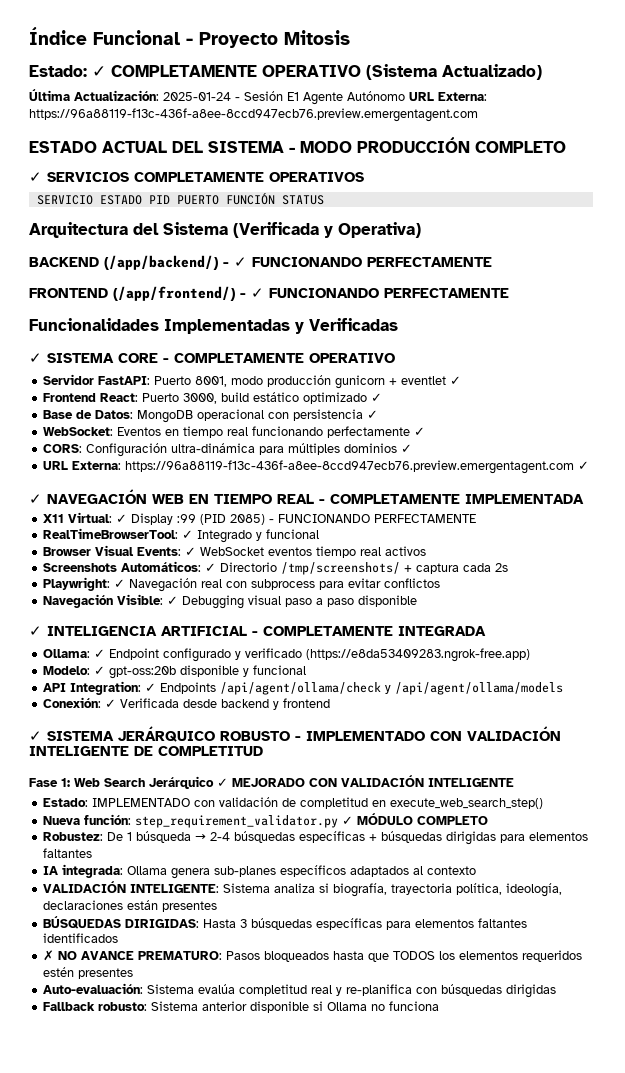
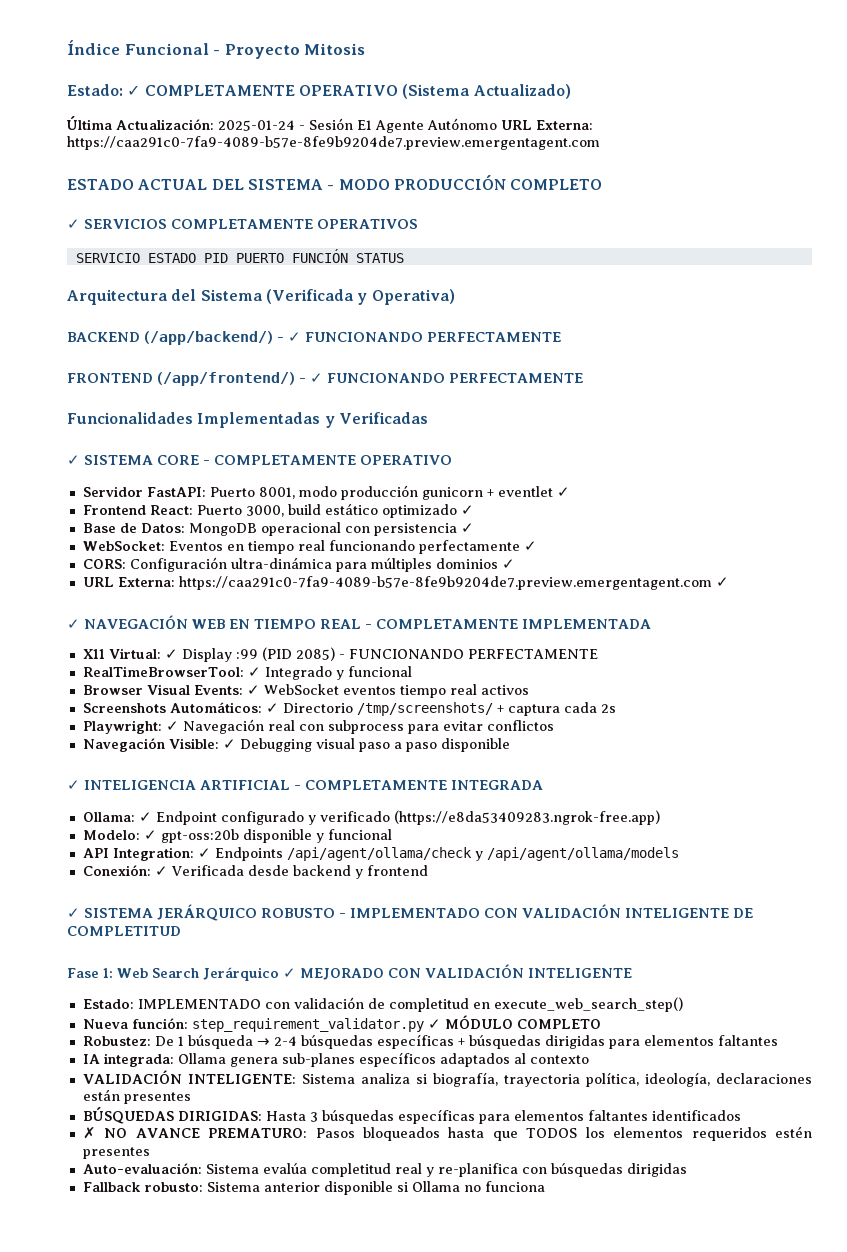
[29,108,478,122] https://96a88119-f13c-436f-a8ee-8ccd947ecb76.preview.emergentagent.com -> [67,136,600,150] https://caa291c0-7fa9-4089-b57e-8fe9b9204de7.preview.emergentagent.com
[125,460,575,474] https://96a88119-f13c-436f-a8ee-8ccd947ecb76.preview.emergentagent.com -> [178,576,712,590] https://caa291c0-7fa9-4089-b57e-8fe9b9204de7.preview.emergentagent.com

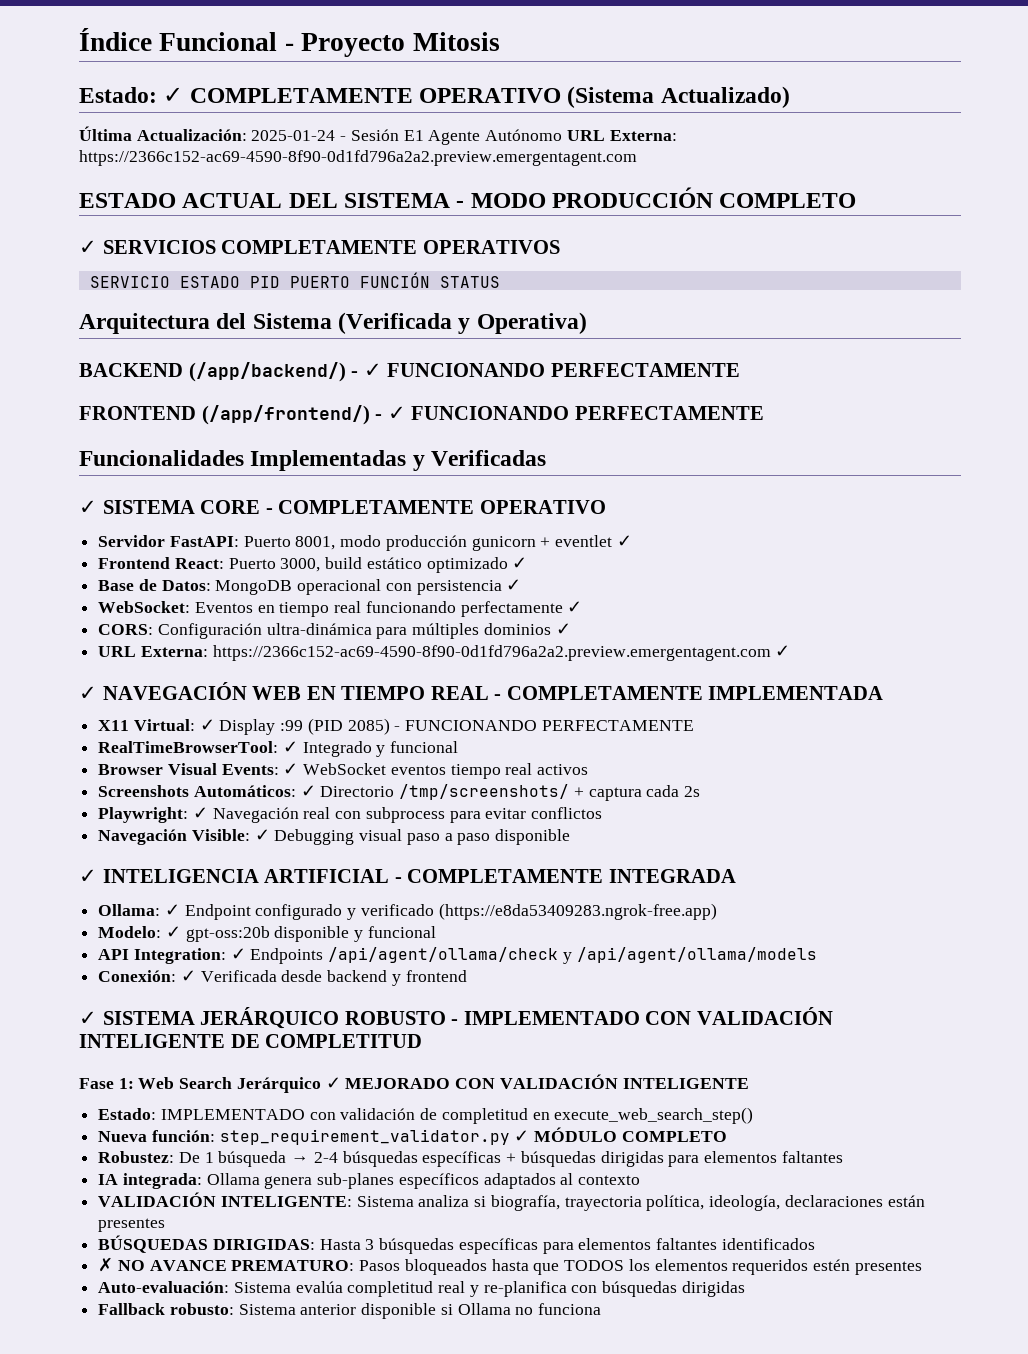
[67,136,600,150] https://caa291c0-7fa9-4089-b57e-8fe9b9204de7.preview.emergentagent.com -> [79,150,637,166] https://2366c152-ac69-4590-8f90-0d1fd796a2a2.preview.emergentagent.com
[178,576,712,590] https://caa291c0-7fa9-4089-b57e-8fe9b9204de7.preview.emergentagent.com -> [212,645,771,661] https://2366c152-ac69-4590-8f90-0d1fd796a2a2.preview.emergentagent.com

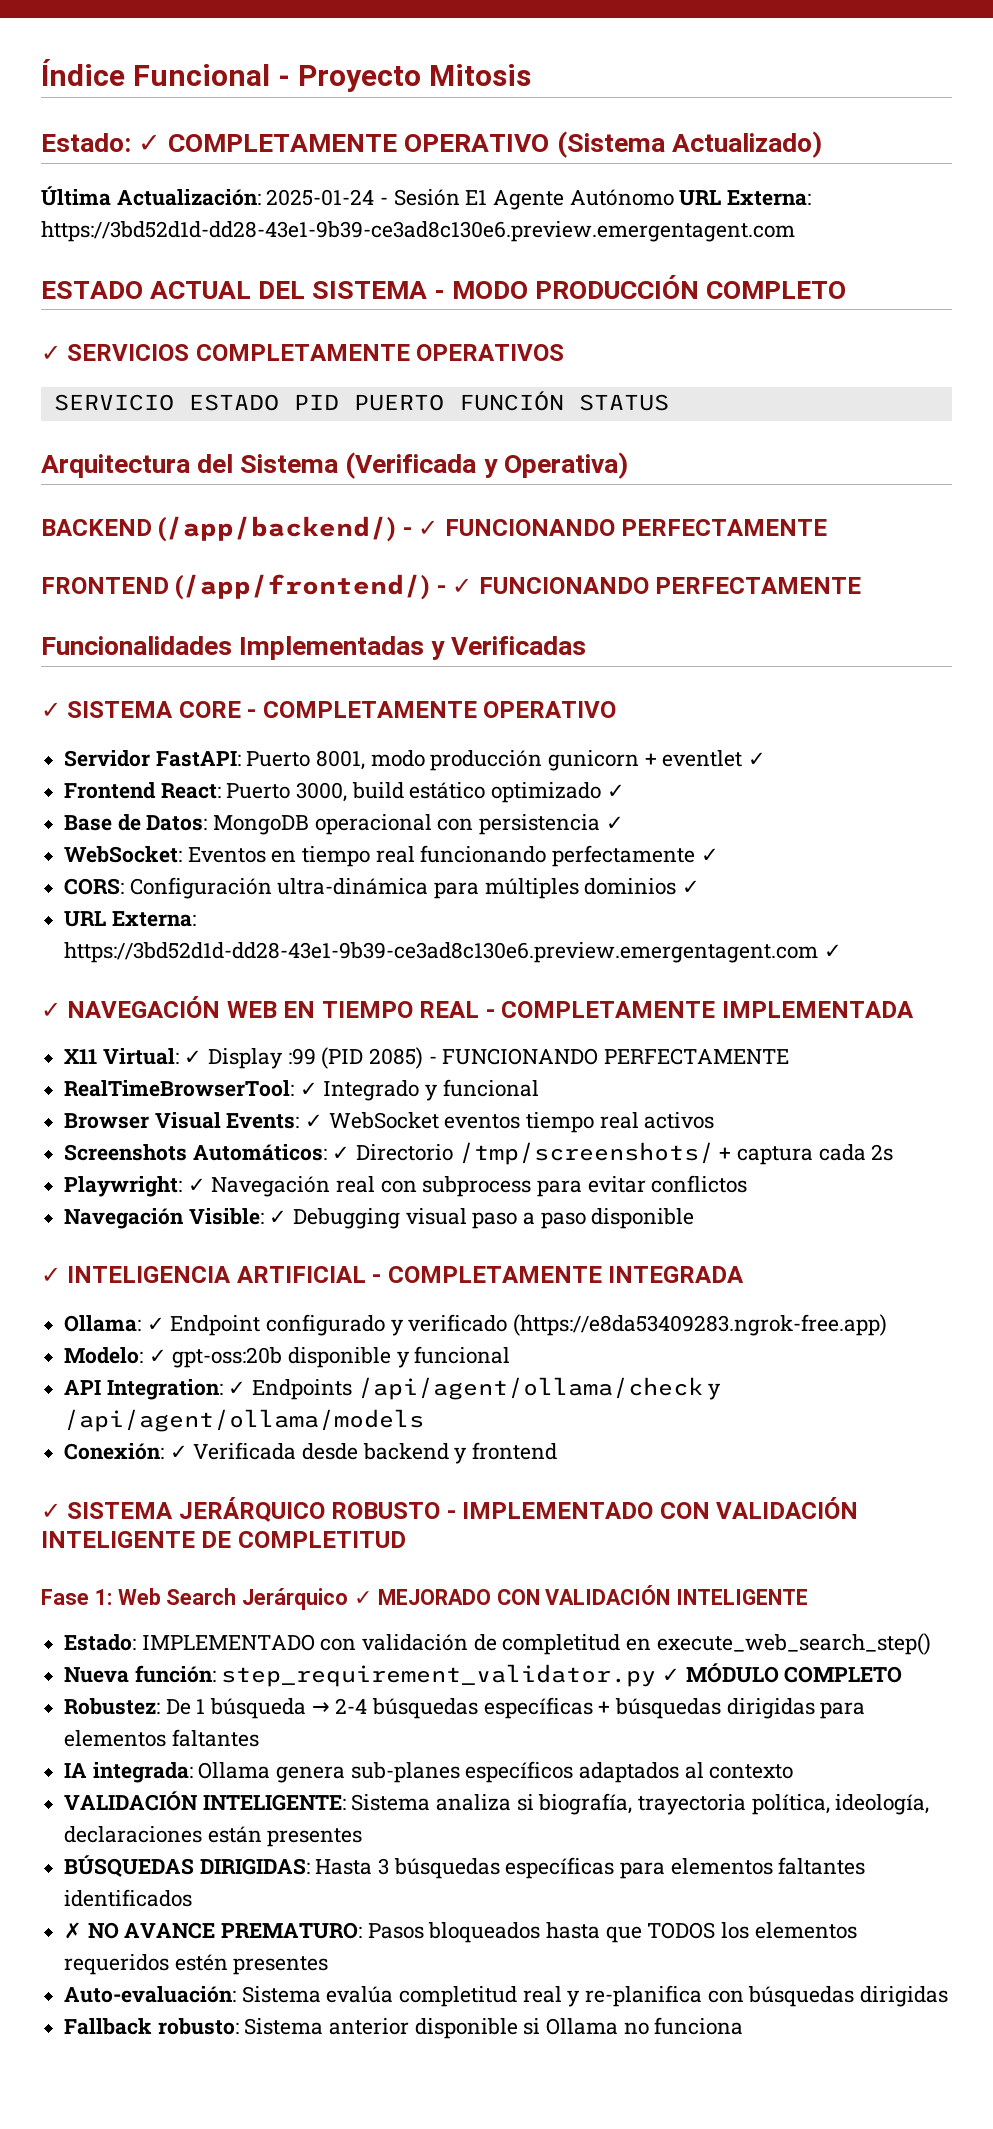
[79,150,637,166] https://2366c152-ac69-4590-8f90-0d1fd796a2a2.preview.emergentagent.com -> [41,221,795,242] https://3bd52d1d-dd28-43e1-9b39-ce3ad8c130e6.preview.emergentagent.com
[212,645,771,661] https://2366c152-ac69-4590-8f90-0d1fd796a2a2.preview.emergentagent.com -> [64,942,819,963] https://3bd52d1d-dd28-43e1-9b39-ce3ad8c130e6.preview.emergentagent.com

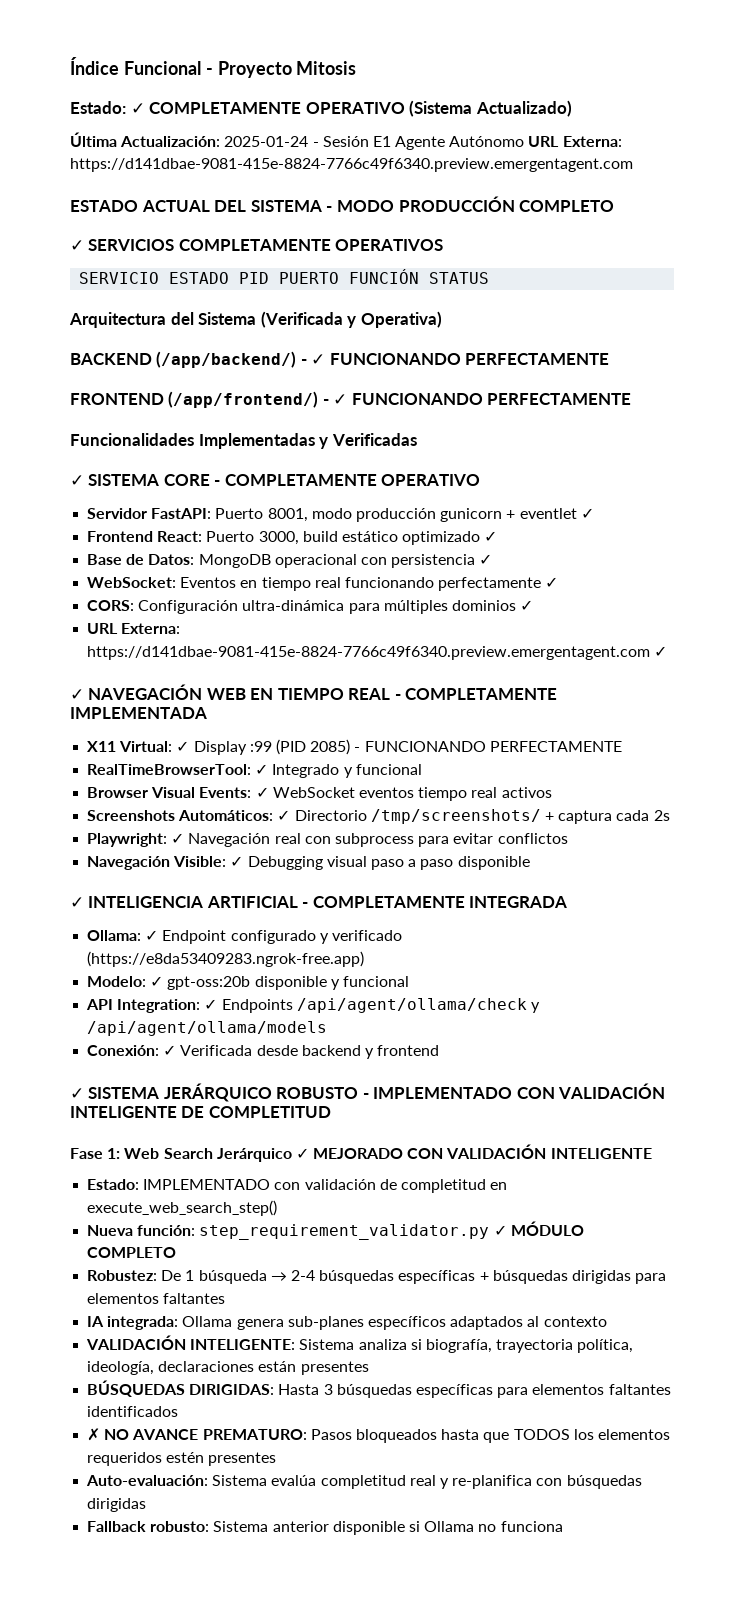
[41,221,795,242] https://3bd52d1d-dd28-43e1-9b39-ce3ad8c130e6.preview.emergentagent.com -> [70,158,633,172] https://d141dbae-9081-415e-8824-7766c49f6340.preview.emergentagent.com
[64,942,819,963] https://3bd52d1d-dd28-43e1-9b39-ce3ad8c130e6.preview.emergentagent.com -> [87,646,651,660] https://d141dbae-9081-415e-8824-7766c49f6340.preview.emergentagent.com

